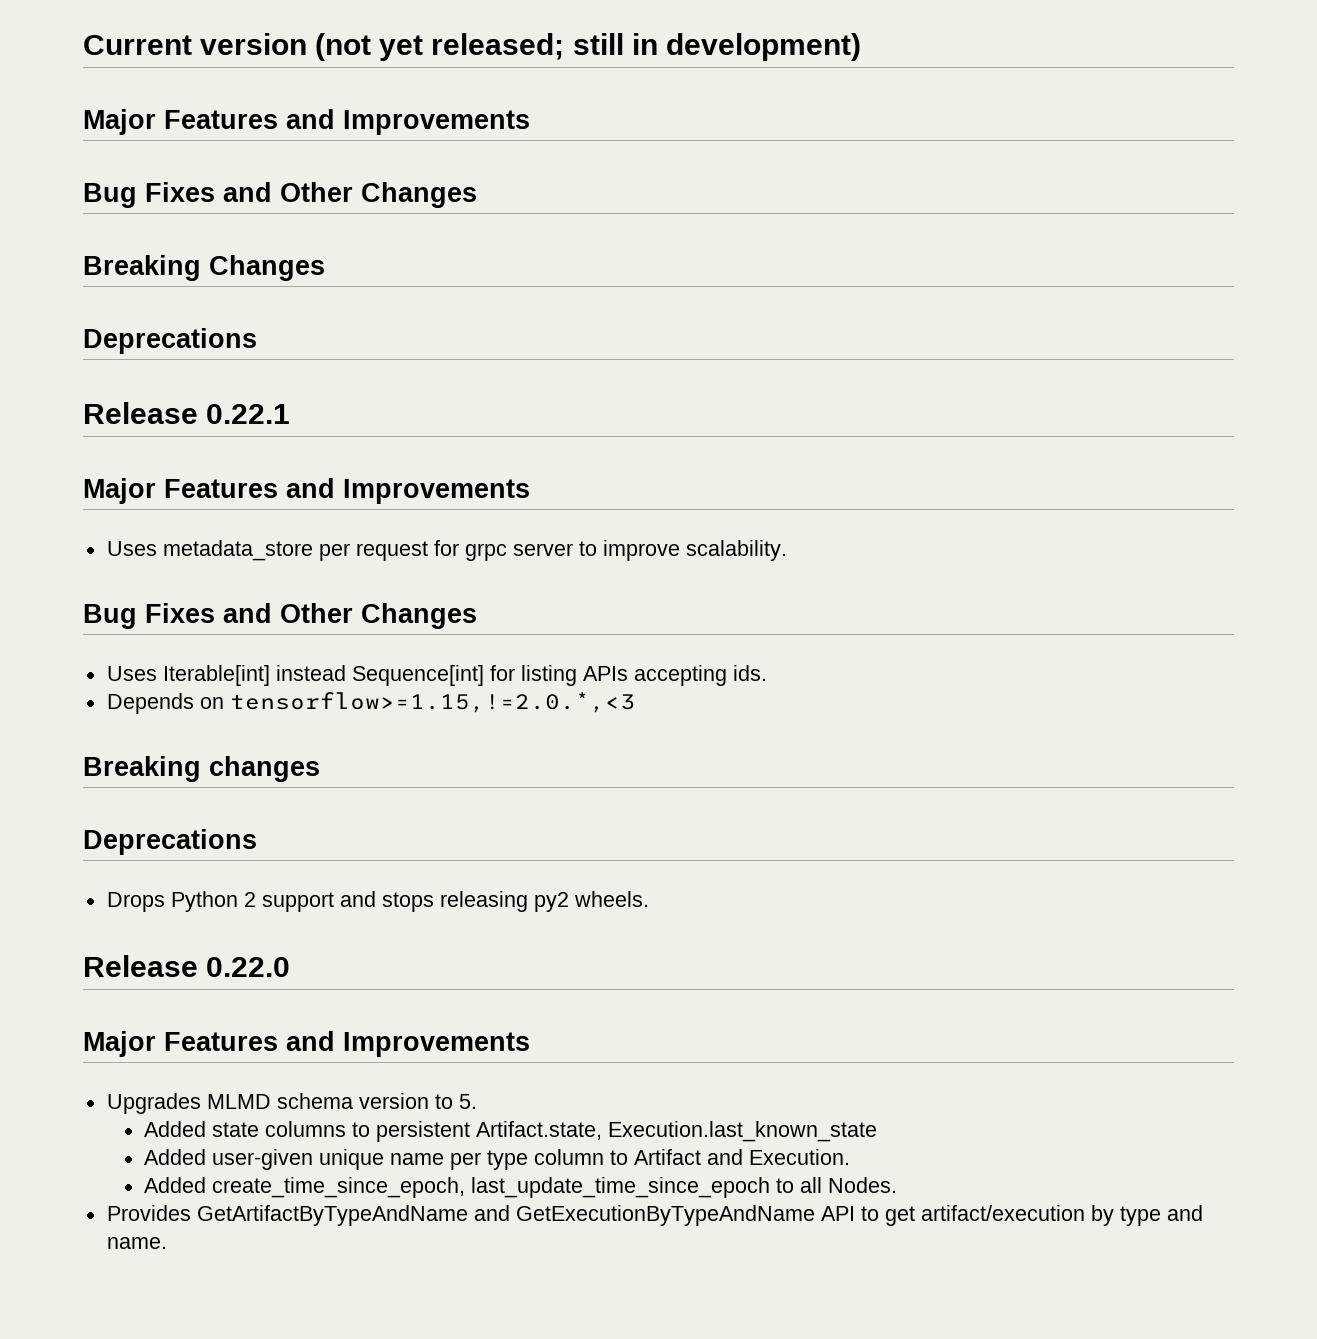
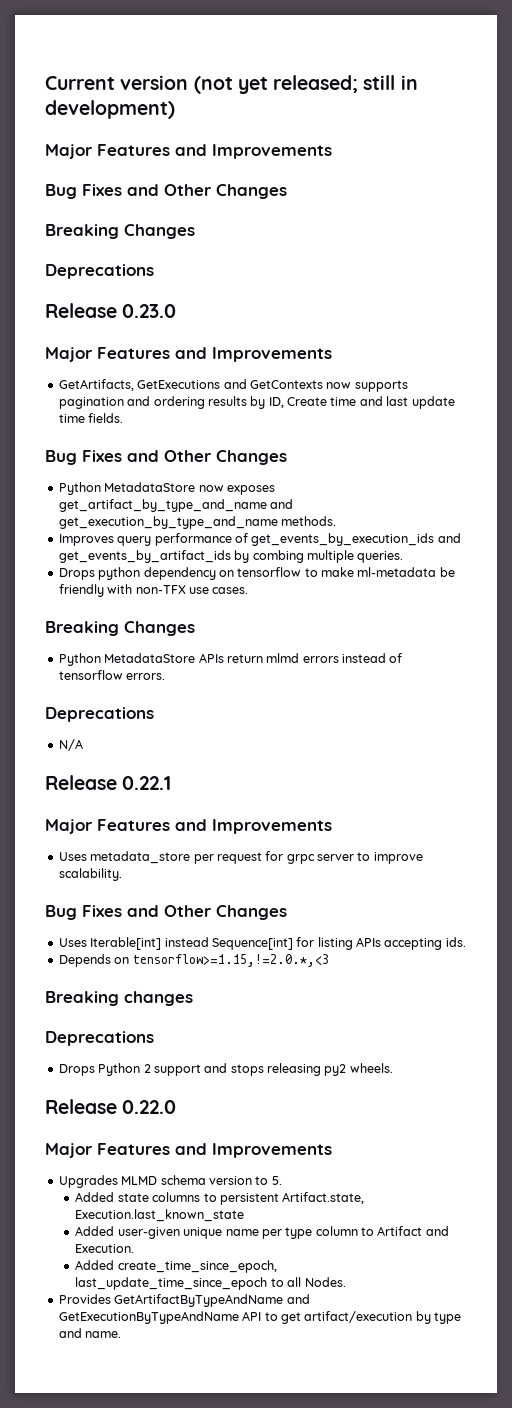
(257, 341) none -> [45,303,177,318] [45,347,332,362] [58,379,408,392] [58,396,455,409] [58,413,124,423] [45,450,287,465] [58,482,275,495] [58,499,294,512] [58,516,337,529] [58,533,461,546] [58,550,404,563] [58,567,455,580] [58,584,249,597] [45,621,195,636] [58,653,403,666] [58,670,166,680] [45,707,154,722] [58,739,83,751] // Release 0.23.0 // Major Features and Improvements // GetArtifacts, GetExecutions and GetContexts now supports pagination and ordering results by ID, Create time and last update time fields. // Bug Fixes and Other Changes // Python MetadataStore now exposes get_artifact_by_type_and_name and get_execution_by_type_and_name methods. // Improves query performance of get_events_by_execution_ids and get_events_by_artifact_ids by combing multiple queries. // Drops python dependency on tensorflow to make ml-metadata be friendly with non-TFX use cases. // Breaking Changes // Python MetadataStore APIs return mlmd errors instead of tensorflow errors. // Deprecations // N/A

